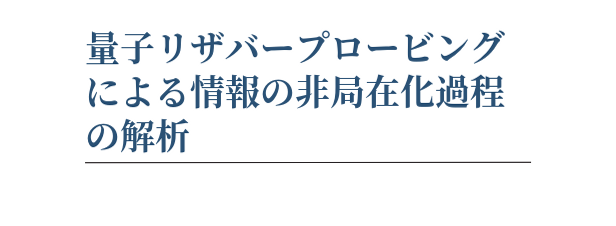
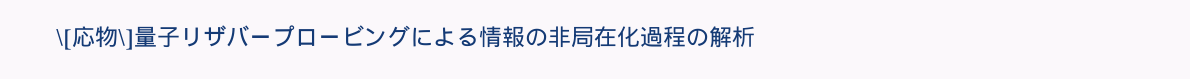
(84, 47) none -> [56,26,134,50] \[応物\]

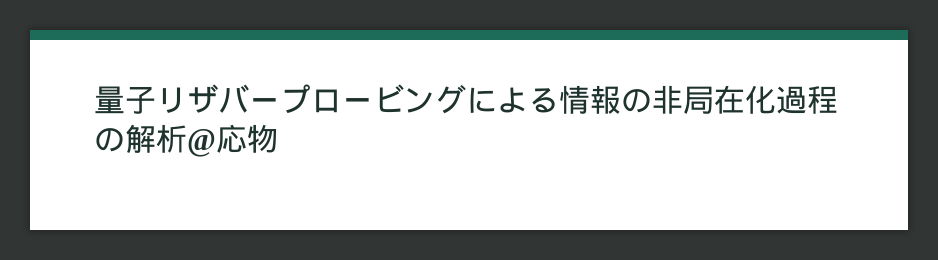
[56,26,134,50] \[応物\] -> (94, 100) none
(755, 37) none -> [187,124,278,157] @応物

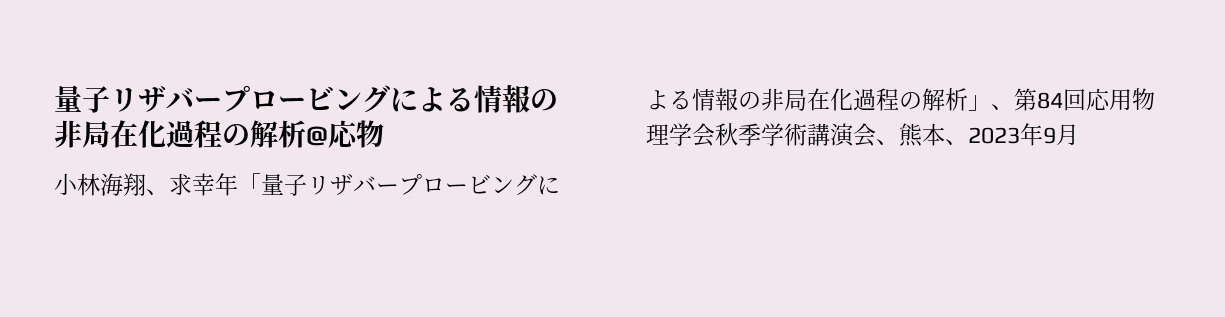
(278, 138) none -> [54,173,560,196] [646,88,1155,111] [646,123,1079,147] // 小林海翔、求幸年「量子リザバープロービングによる情報の非局在化過程の解析」、第84回応用物理学会秋季学術講演会、熊本、2023年9月

